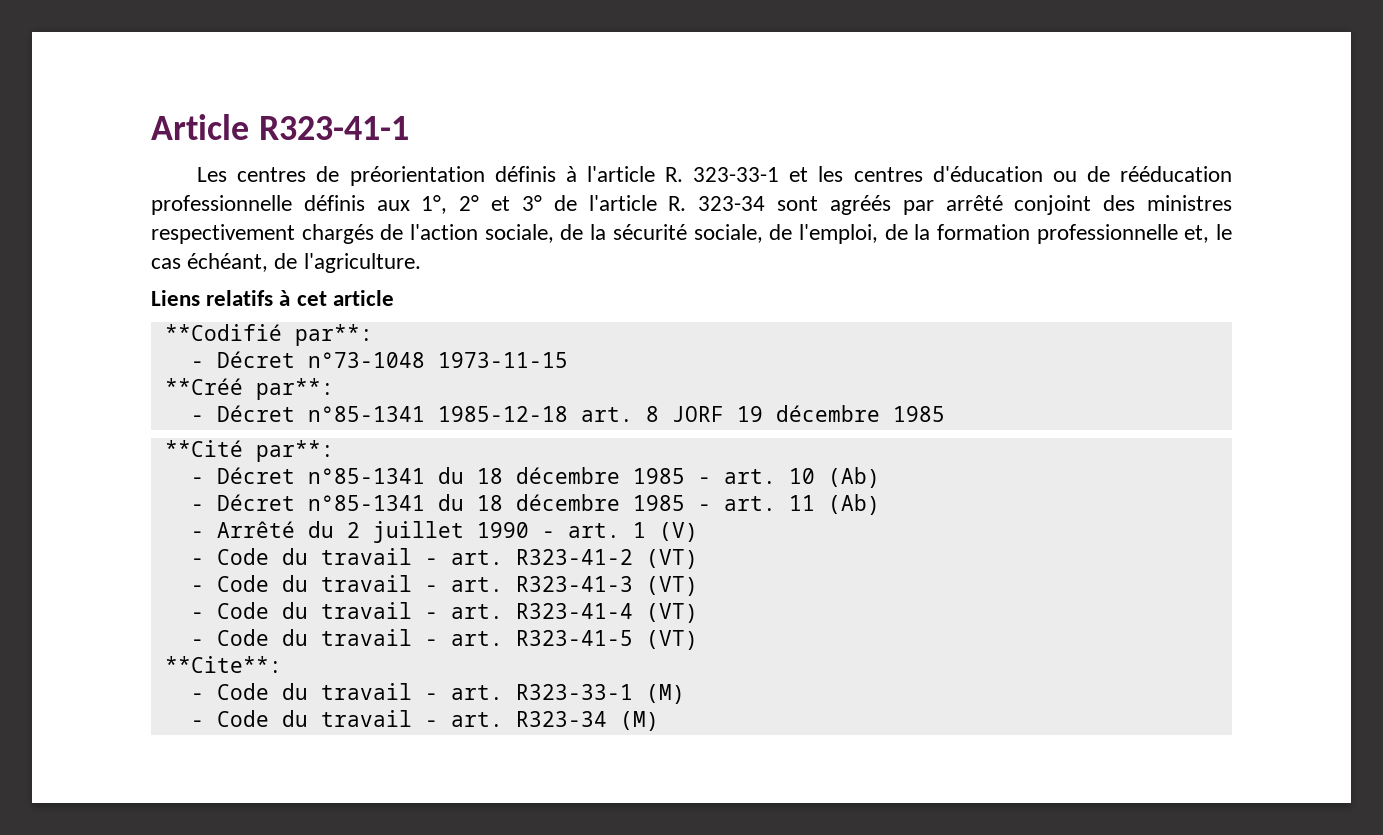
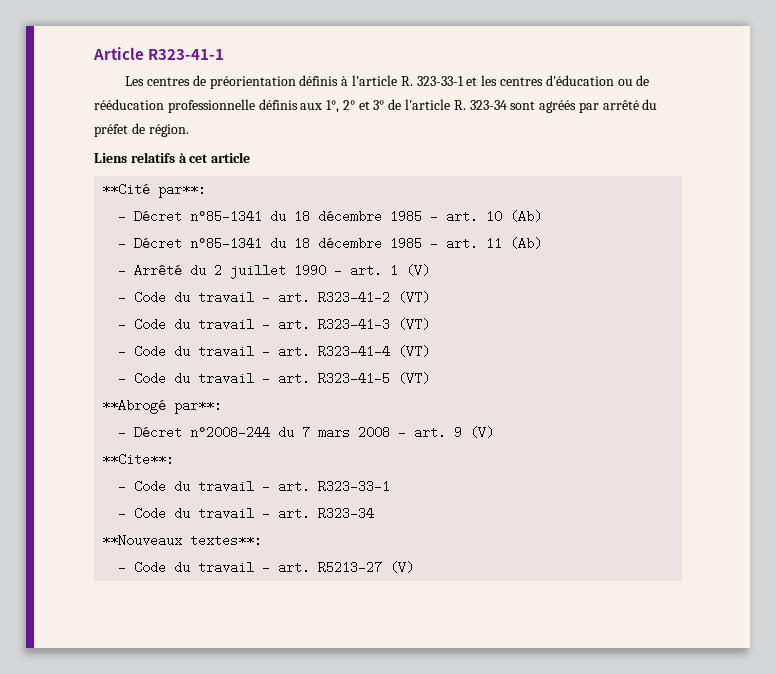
[1014,195,1233,215] [151,224,1232,244] [151,253,421,273] conjoint des ministres respectivement chargés de l'action sociale, de la sécurité sociale, de l'emploi, de la formation professionnelle et, le cas échéant, de l'agriculture. -> [642,99,658,110] [94,123,189,137] du préfet de région.
[164,324,373,346] [190,351,568,368] [164,378,334,400] [190,405,945,422] // **Codifié par**: // - Décret n°73-1048 1973-11-15 // **Créé par**: // - Décret n°85-1341 1985-12-18 art. 8 JORF 19 décembre 1985 -> (251, 157) none
(698, 640) none -> [102,399,223,414] [118,426,495,439] // **Abrogé par**: // - Décret n°2008-244 du 7 mars 2008 - art. 9 (V)
[645,684,685,704] (M) -> (391, 486) none
[619,711,659,731] (M) -> [102,534,263,547] [118,561,415,574] // **Nouveaux textes**: // - Code du travail - art. R5213-27 (V)

